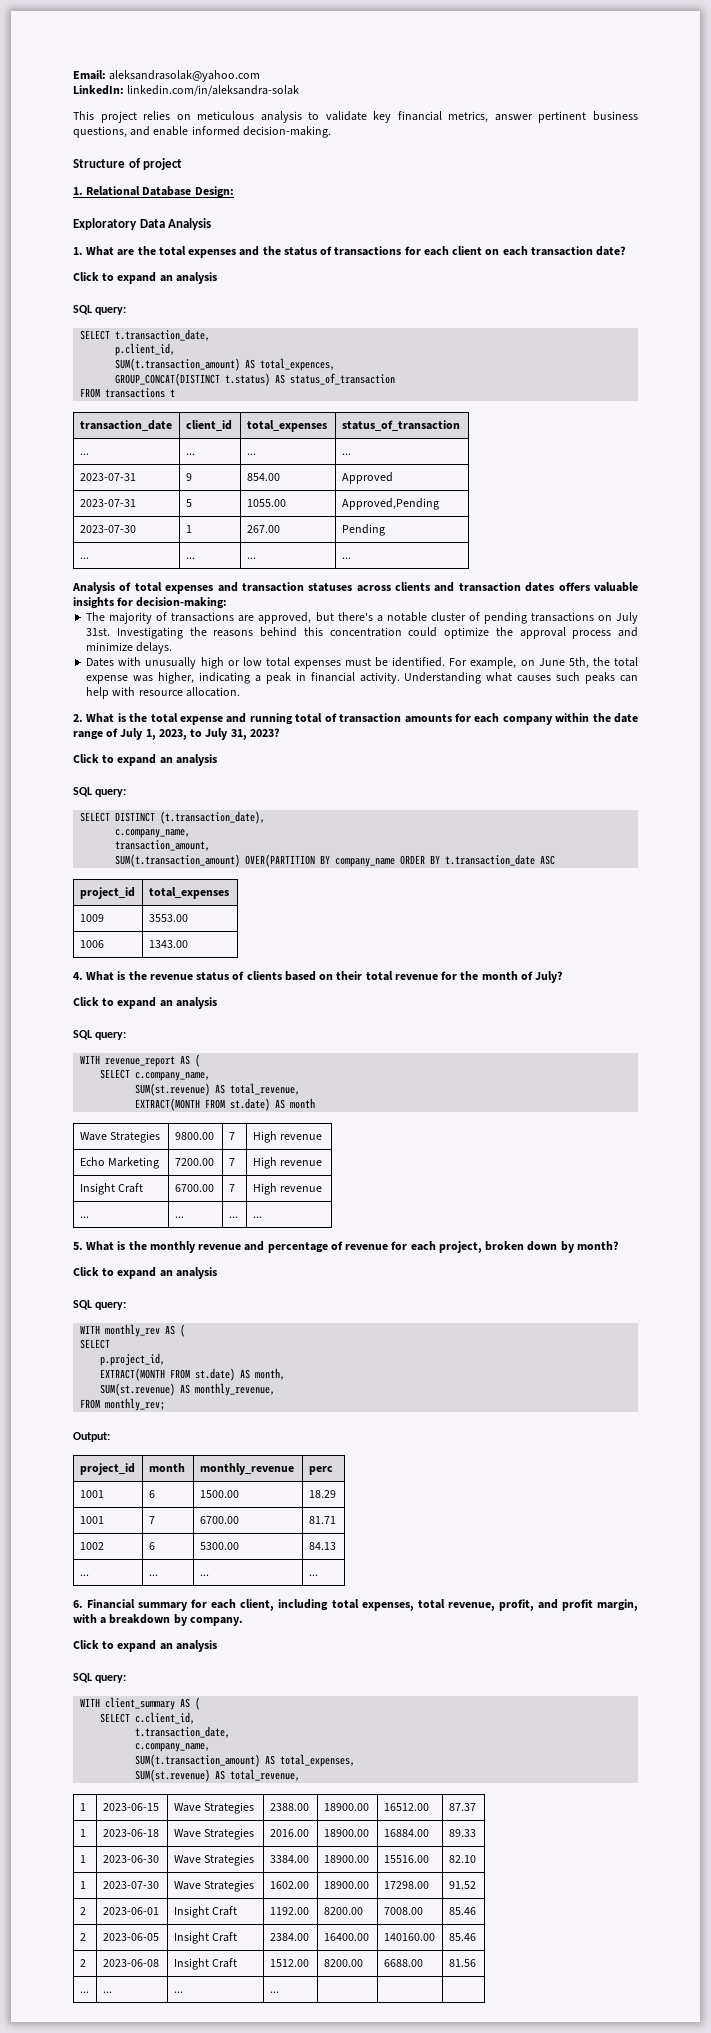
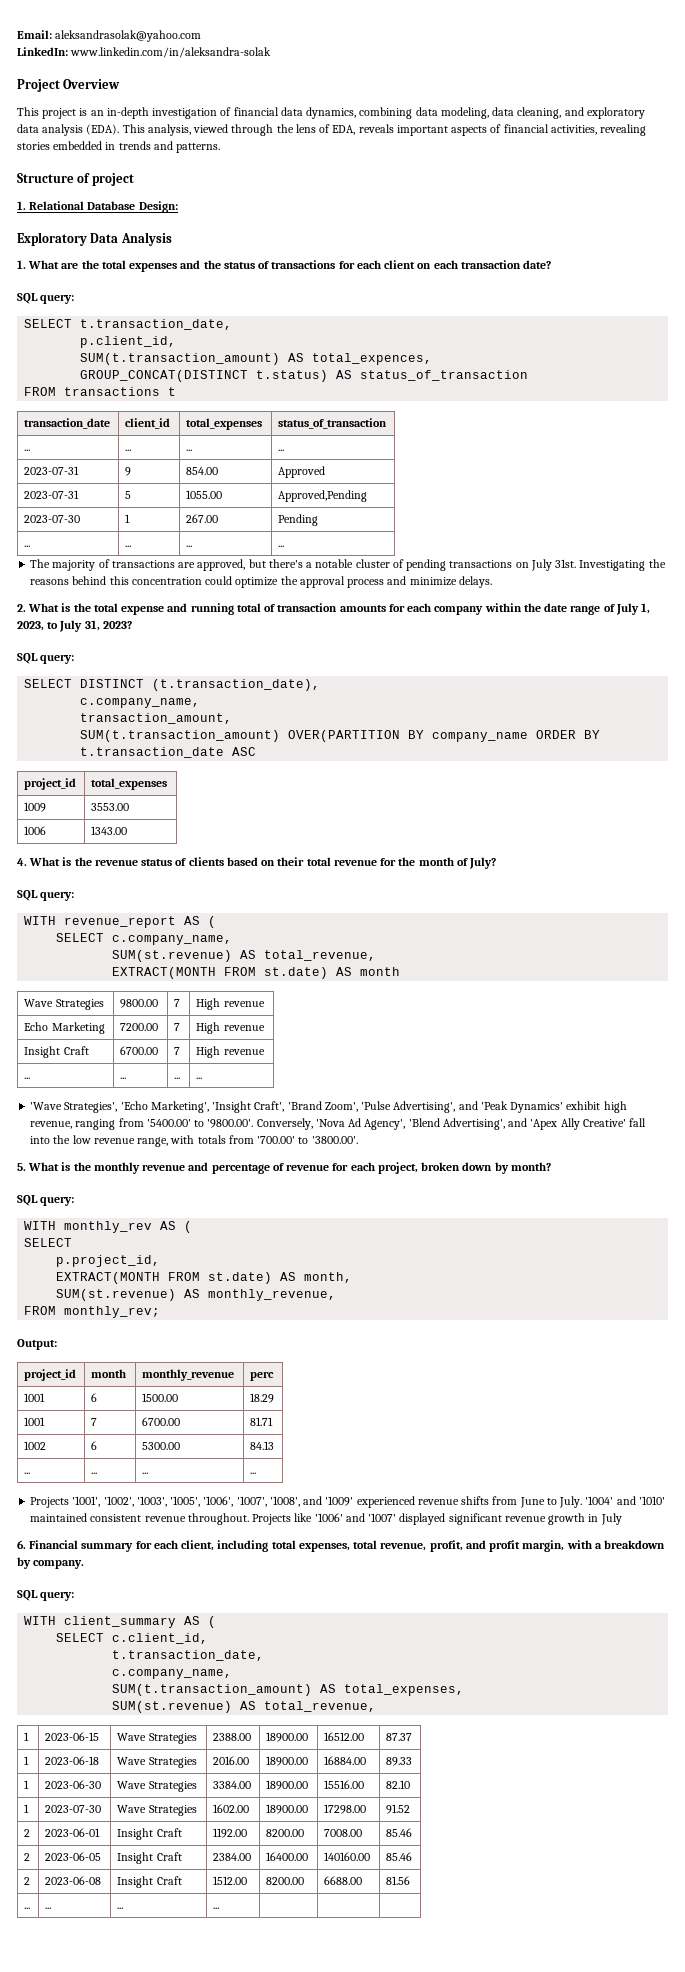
[127,85,300,96] linkedin.com/in/aleksandra-solak -> [70,47,272,58] [17,79,121,92] www.linkedin.com/in/aleksandra-solak // Project Overview
[143,111,639,123] [73,126,331,138] relies on meticulous analysis to validate key financial metrics, answer pertinent business questions, and enable informed decision-making. -> [79,107,645,119] [17,124,647,136] [17,141,221,153] is an in-depth investigation of financial data dynamics, combining data modeling, data cleaning, and exploratory data analysis (EDA). This analysis, viewed through the lens of EDA, reveals important aspects of financial activities, revealing stories embedded in trends and patterns.
[73,272,217,284] // Click to expand an analysis -> (552, 264) none
[72,582,638,594] [73,597,228,609] // Analysis of total expenses and transaction statuses across clients and transaction dates offers valuable insights for decision-making: -> (285, 546) none
[86,657,639,669] [86,672,638,684] [86,687,240,699] // Dates with unusually high or low total expenses must be identified. For example, on June 5th, the total expense was higher, indicating a peak in financial activity. Understanding what causes such peaks can help with resource allocation. -> (492, 582) none
[73,754,217,766] // Click to expand an analysis -> (132, 625) none
[73,997,217,1009] // Click to expand an analysis -> (497, 863) none
(262, 1217) none -> [30,1101,627,1113] [30,1118,647,1130] [30,1135,358,1147] // 'Wave Strategies', 'Echo Marketing', 'Insight Craft', 'Brand Zoom', 'Pulse Advertising', and 'Peak Dynamics' exhibit high revenue, ranging from '5400.00' to '9800.00'. Conversely, 'Nova Ad Agency', 'Blend Advertising', and 'Apex Ally Creative' fall into the low revenue range, with totals from '700.00' to '3800.00'.
[73,1267,217,1279] // Click to expand an analysis -> (551, 1166) none
(318, 1575) none -> [30,1496,665,1508] [30,1513,622,1525] // Projects '1001', '1002', '1003', '1005', '1006', '1007', '1008', and '1009' experienced revenue shifts from June to July. '1004' and '1010' maintained consistent revenue throughout. Projects like '1006' and '1007' displayed significant revenue growth in July
[73,1640,217,1652] // Click to expand an analysis -> (85, 1564) none

